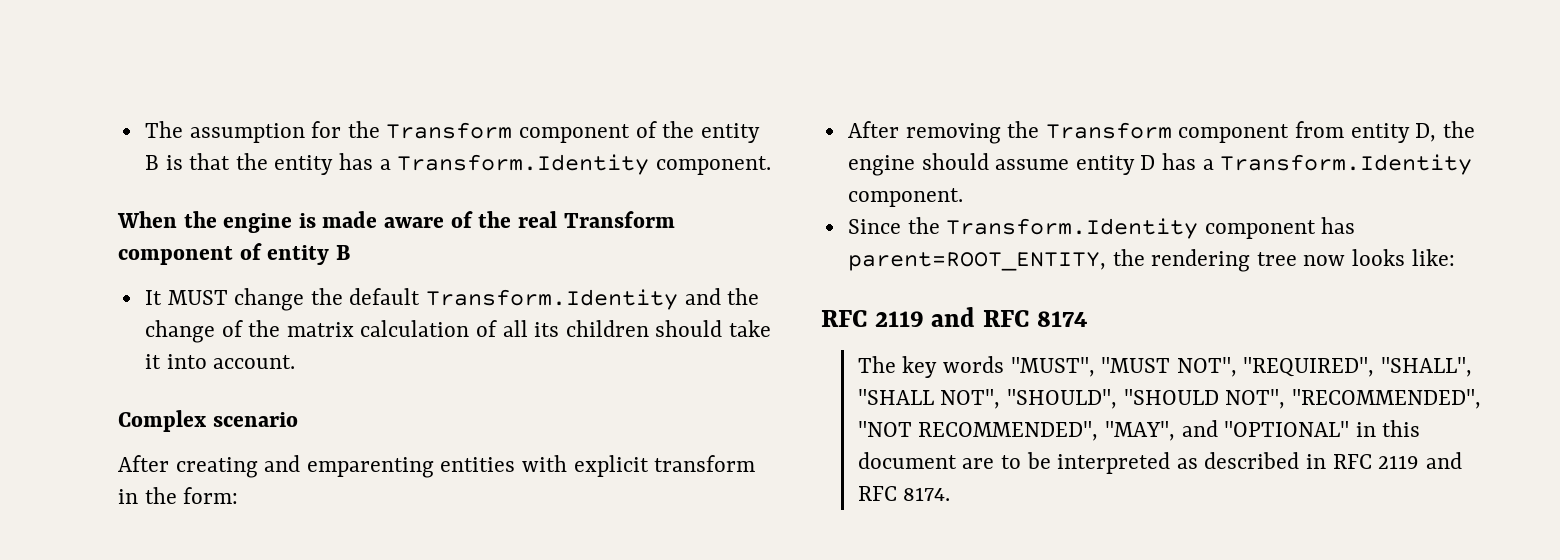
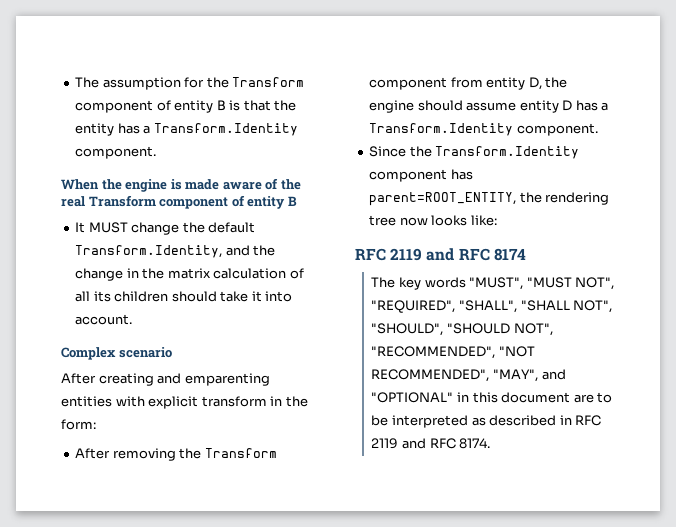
[662,121,695,138] the -> (171, 105) none
[426,289,679,310] Transform.Identity -> [75,245,223,258] Transform.Identity,
[221,320,243,337] of -> [126,268,139,278] in

